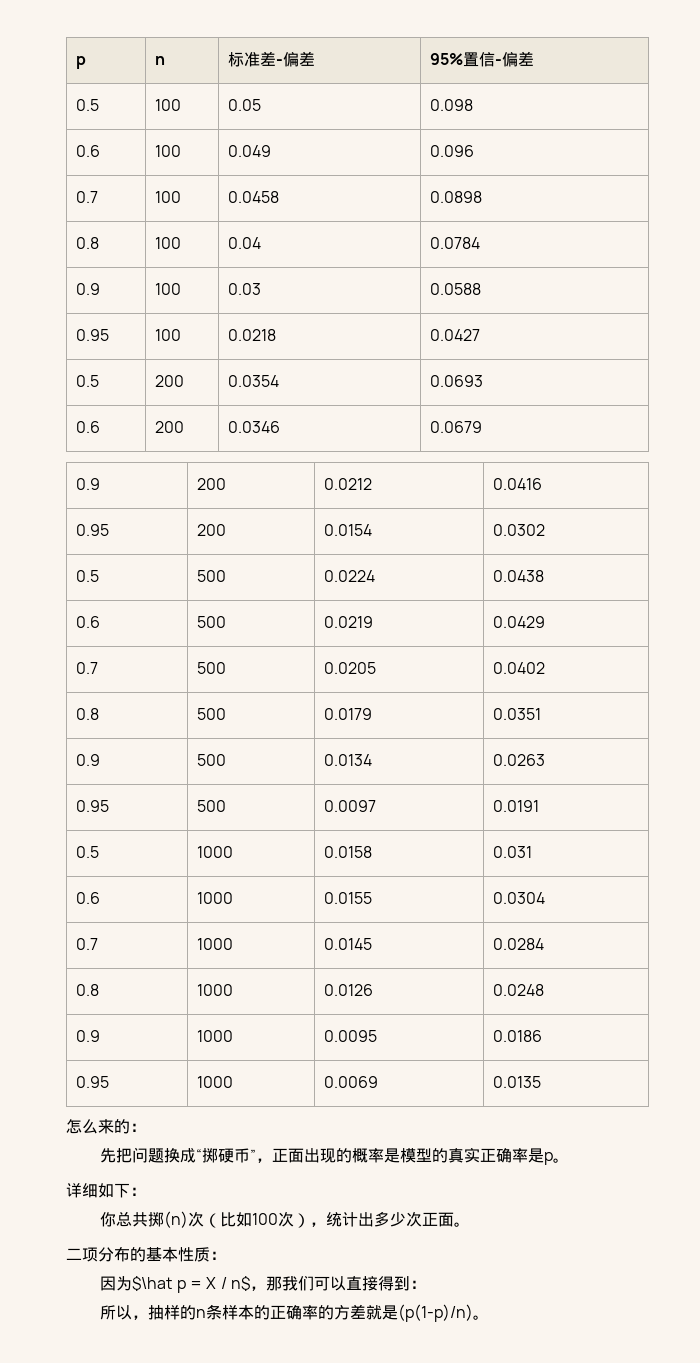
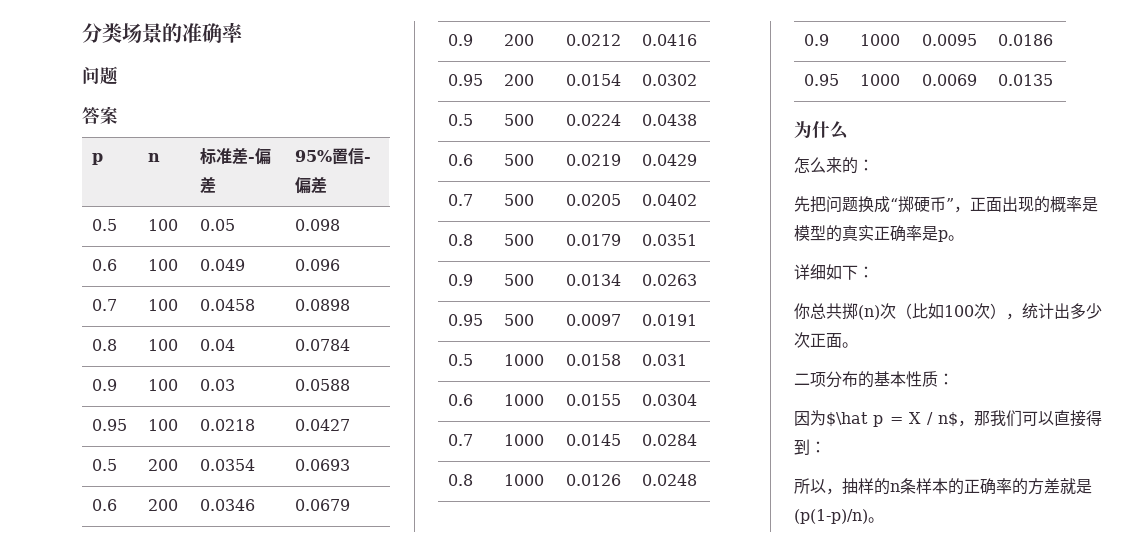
(75, 62) none -> [82,22,243,44] [82,66,118,85] [82,106,118,124] 分类场景的准确率 // 问题 // 答案 //
(541, 1082) none -> [794,121,849,139] // 为什么

